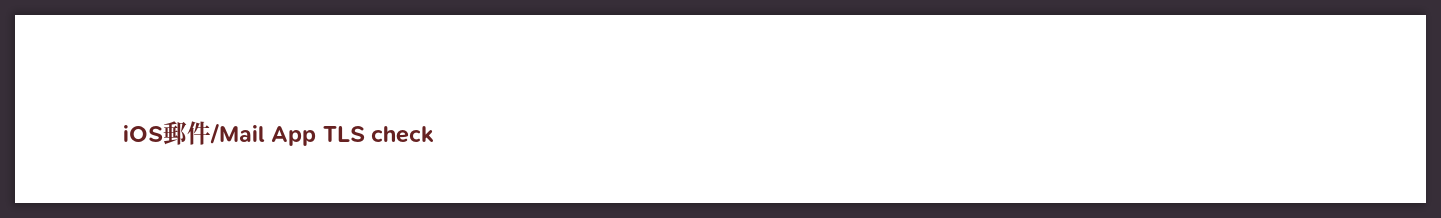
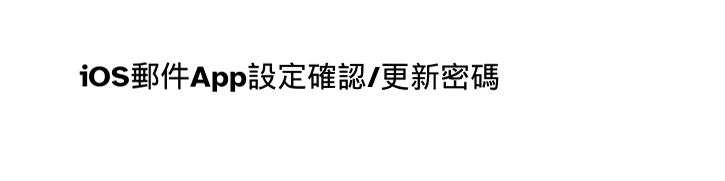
[210,123,435,146] /Mail App TLS check -> [189,61,501,92] App設定確認/更新密碼

